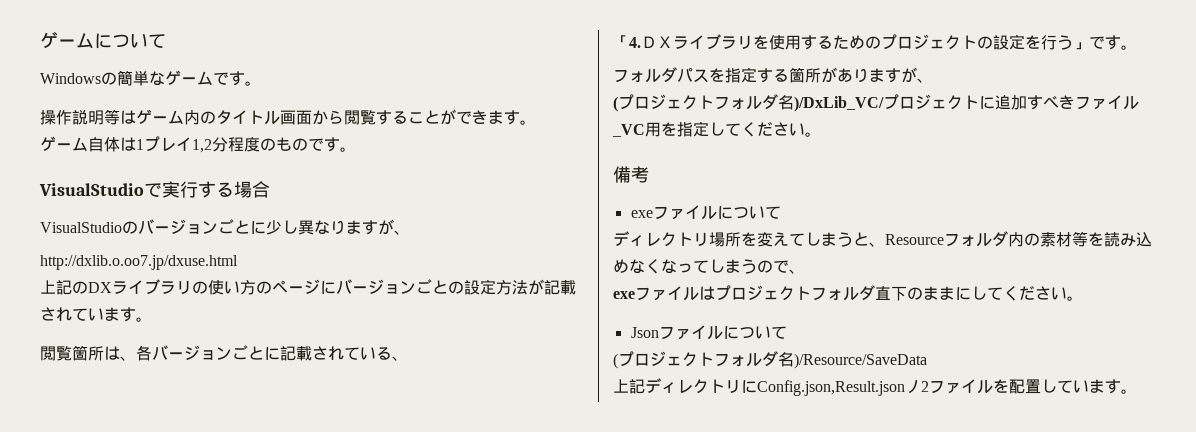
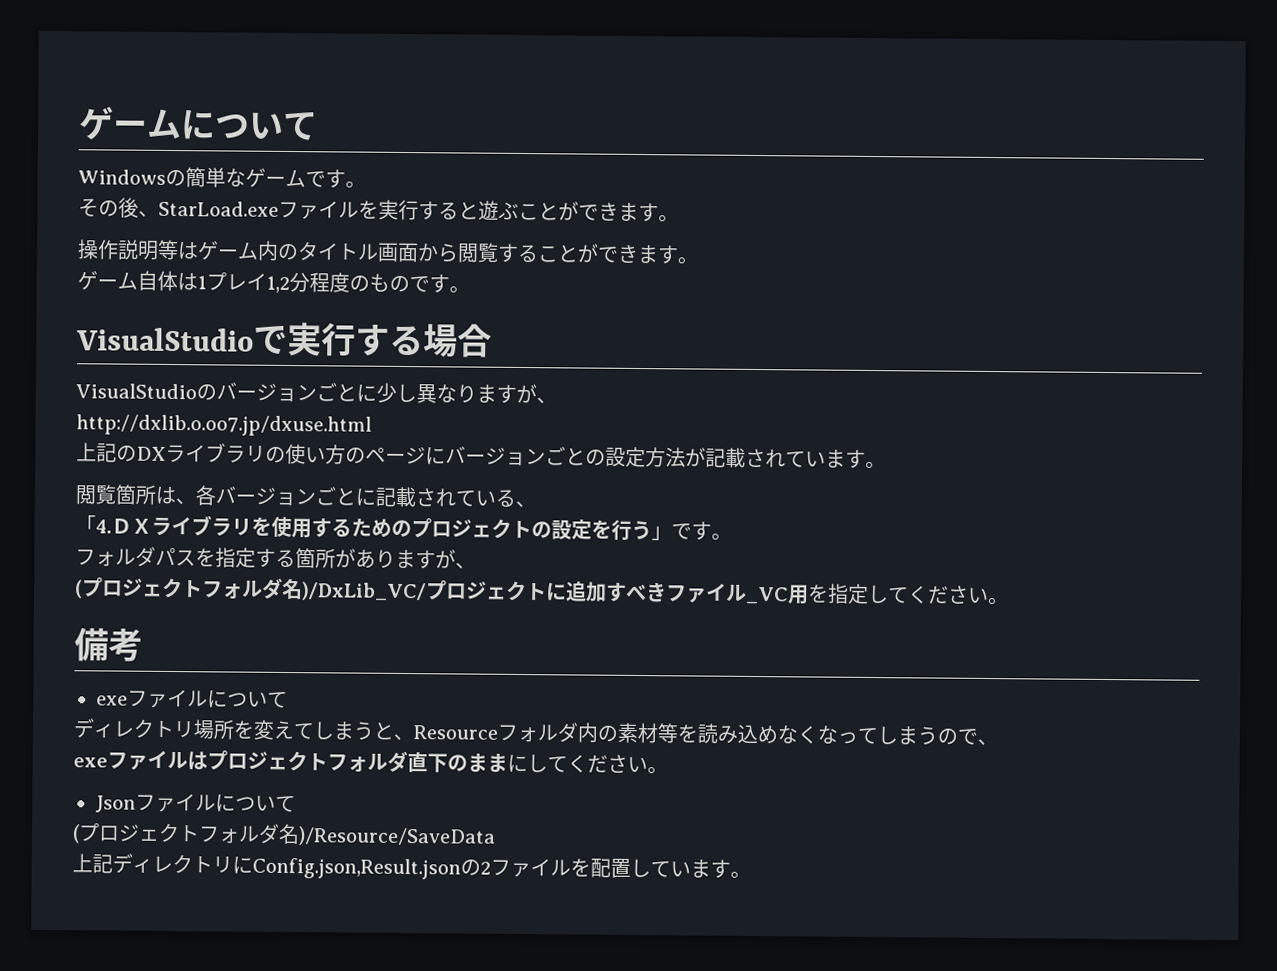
(261, 83) none -> [78,197,679,223] // その後、StarLoad.exeファイルを実行すると遊ぶことができます。
[905,379,921,394] ノ -> [460,859,481,876] の

